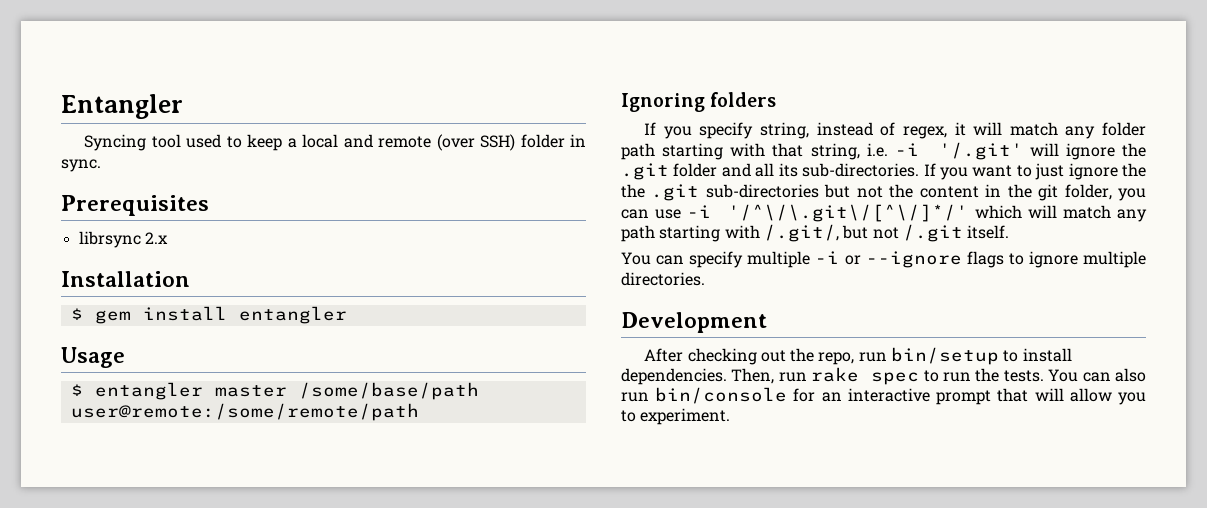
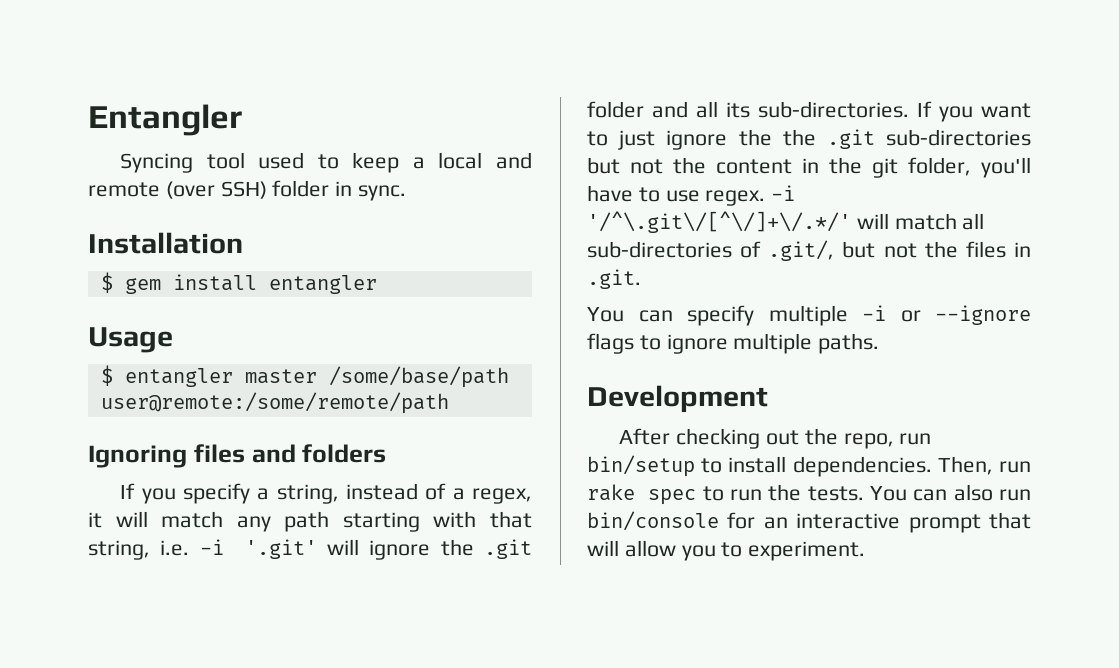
[61,195,209,216] [78,231,168,248] // Prerequisites // librsync 2.x -> (407, 193) none
(705, 102) none -> [193,444,296,463] files and
(754, 130) none -> [257,488,270,500] a
(896, 129) none -> [452,488,465,500] a
[1102,122,1146,136] folder -> (271, 524) none
[938,142,1023,160] '/.git' -> [244,539,317,559] '.git'
[1118,188,1146,201] [621,204,1147,222] [621,224,1010,242] you can use -i '/^\/\.git\/[^\/]*/' which will match any path starting with /.git/, but not /.git itself. -> [981,157,1031,178] [587,185,796,206] [587,211,985,233] [587,240,1031,261] [587,269,641,289] you'll have to use regex. -i '/^\.git\/[^\/]+\/.*/' will match all sub-directories of .git/, but not the files in .git.
[621,272,705,286] directories. -> [818,333,880,354] paths.

